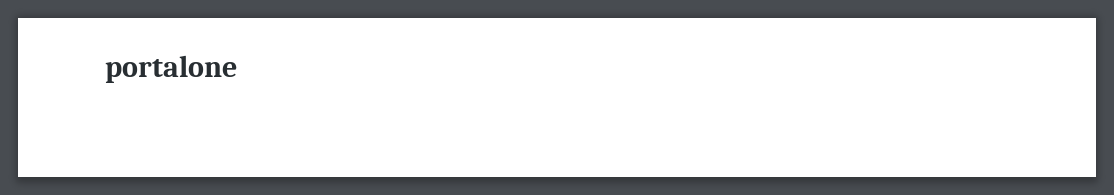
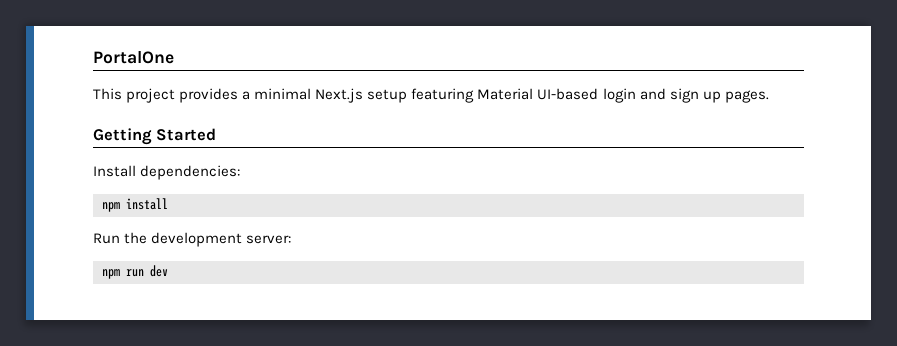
[105,55,237,83] portalone -> [93,51,174,64] [93,88,769,103] [93,128,217,145] [93,165,241,180] [102,198,168,212] [93,232,292,247] [102,265,168,279] PortalOne // This project provides a minimal Next.js setup featuring Material UI-based login and sign up pages. // Getting Started // Install dependencies: // npm install // Run the development server: // npm run dev

